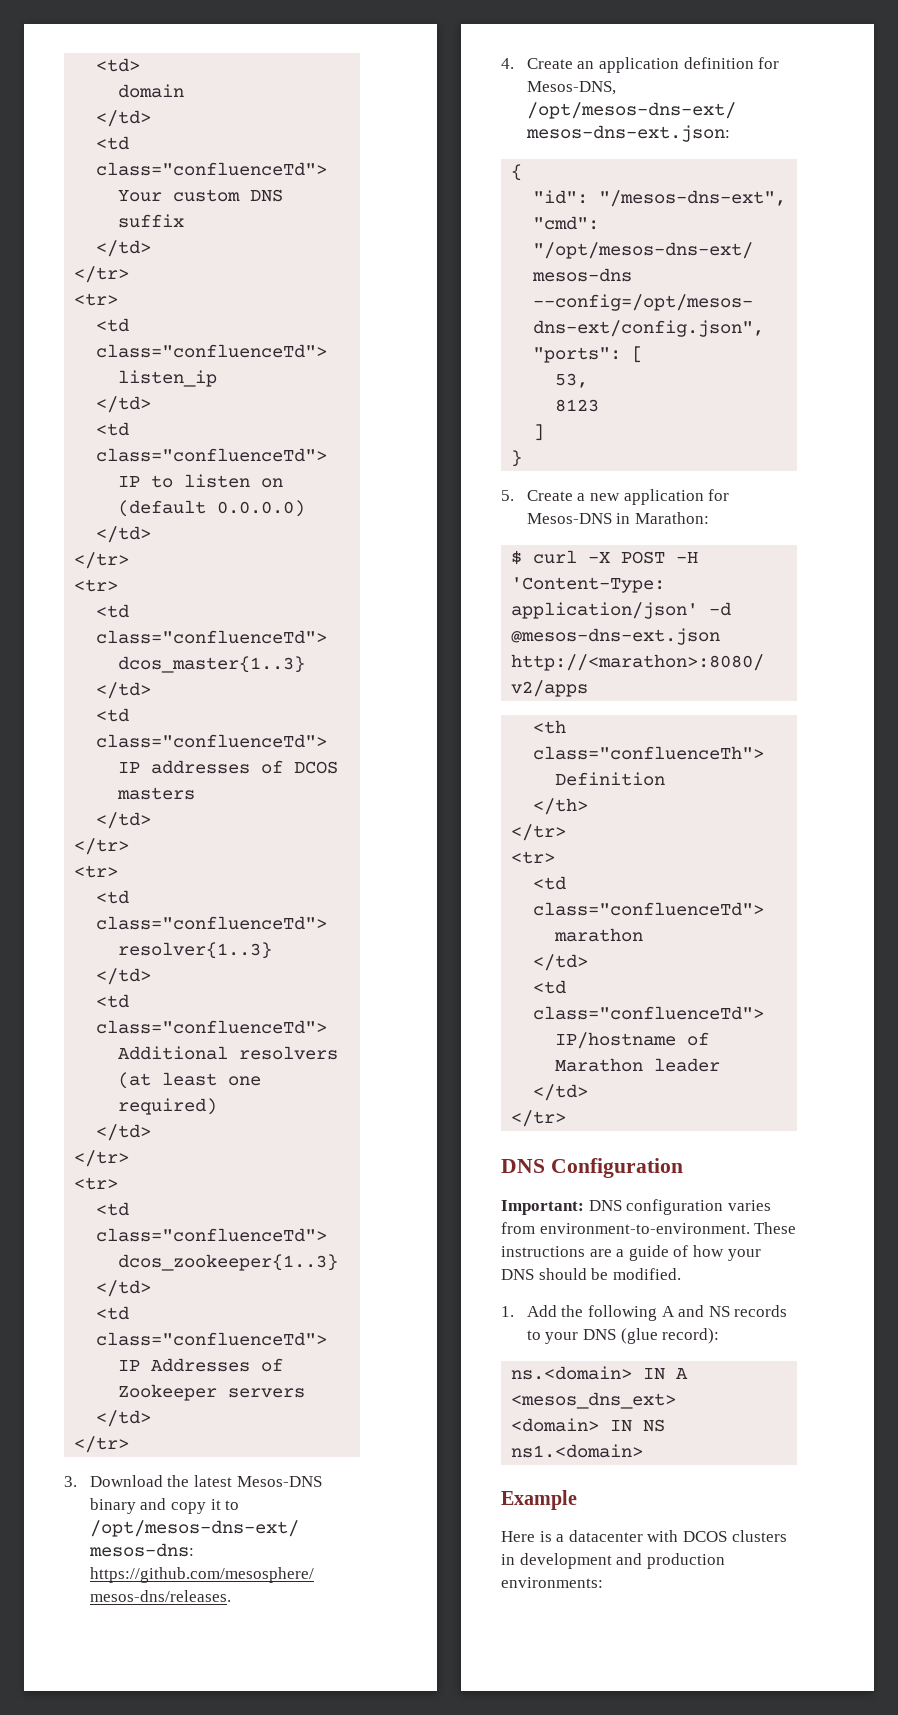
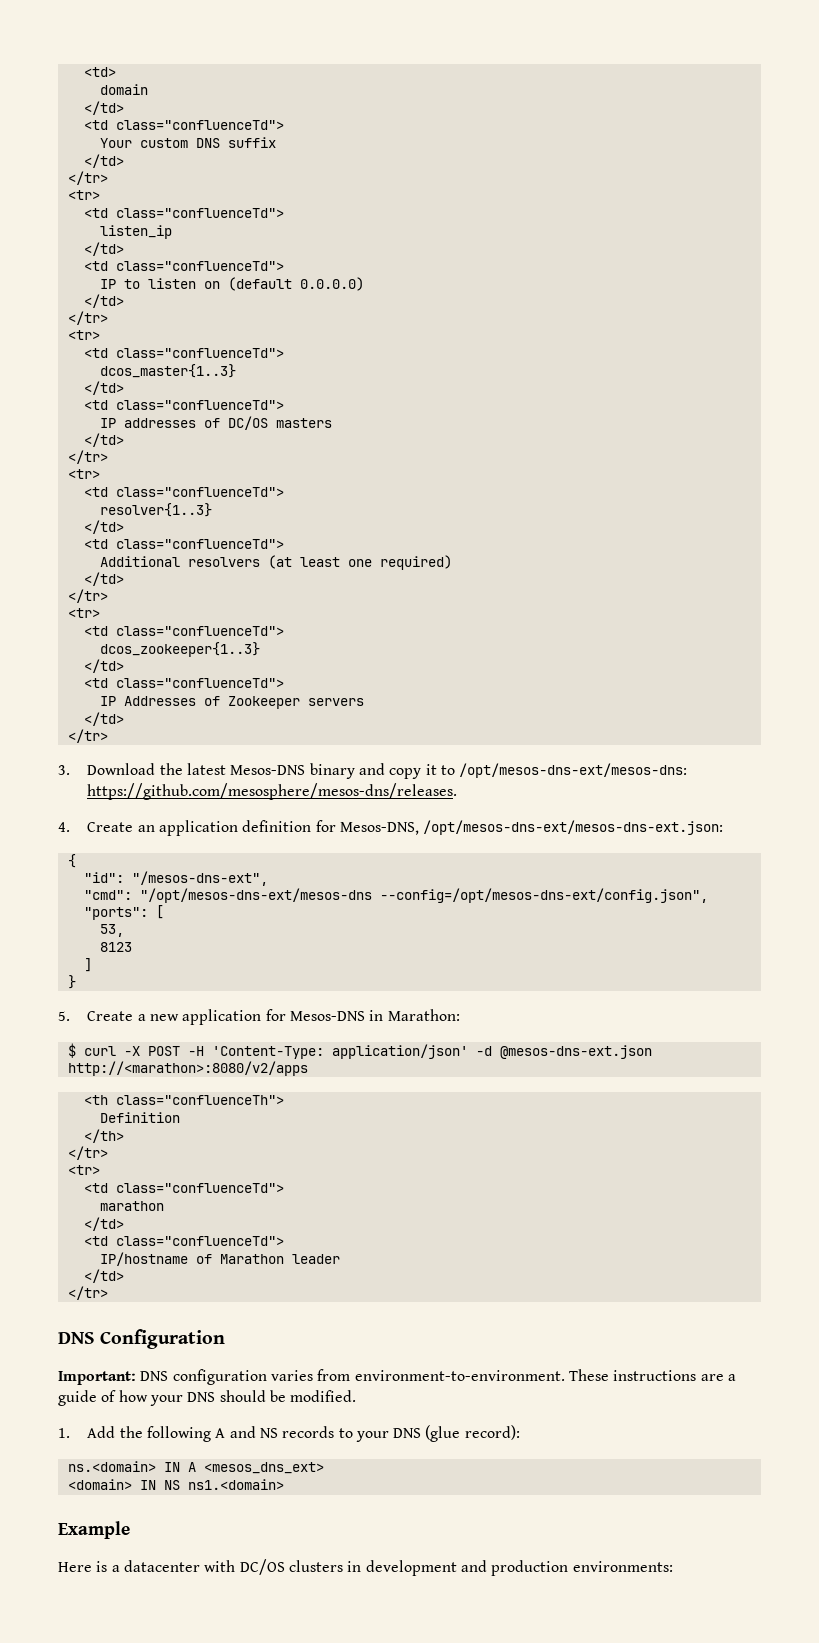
[294,761,339,774] DCOS -> [227,416,268,430] DC/OS
[682,1531,727,1542] DCOS -> [239,1559,285,1575] DC/OS

